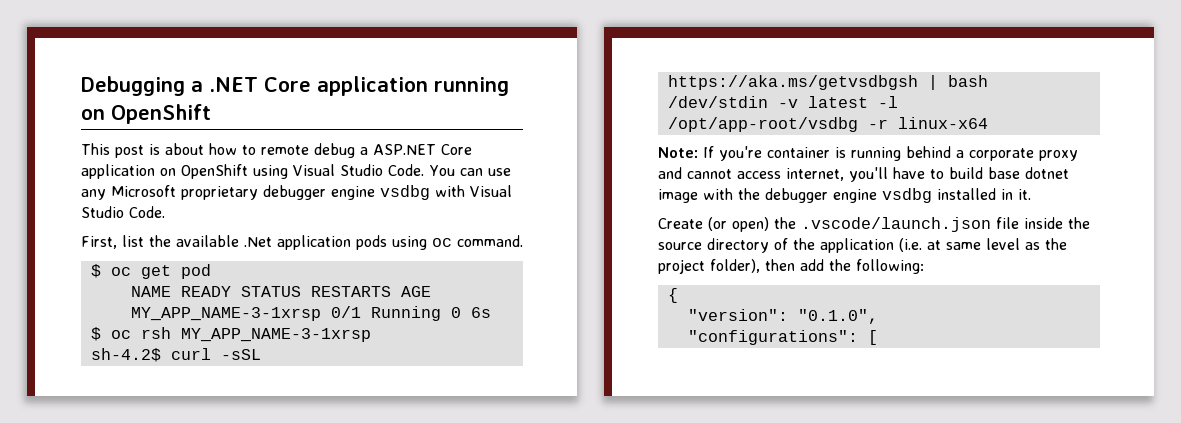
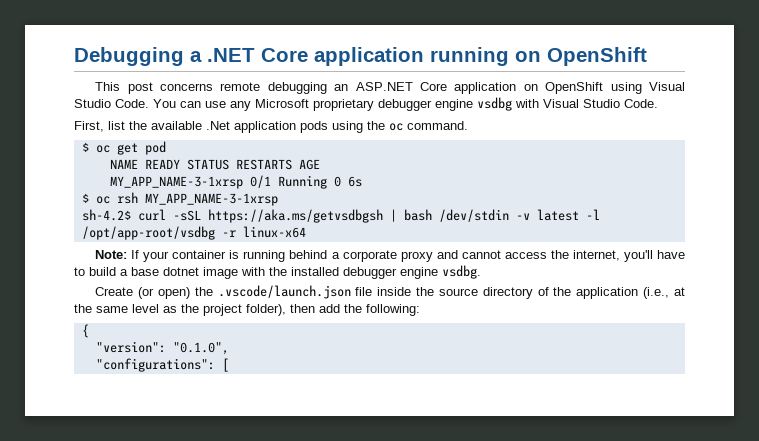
[149,143,368,158] is about how to remote debug a -> [159,82,349,94] concerns remote debugging an
(427, 243) none -> [367,121,385,130] the
[719,146,762,161] you're -> [143,251,170,262] your
(781, 175) none -> [550,250,569,259] the
(983, 173) none -> [120,269,128,276] a
[765,188,1031,203] debugger engine vsdbg installed in it. -> [291,265,481,279] installed debugger engine vsdbg.
[899,238,941,252] (i.e. at -> [643,287,686,299] [74,304,92,313] (i.e., at the

